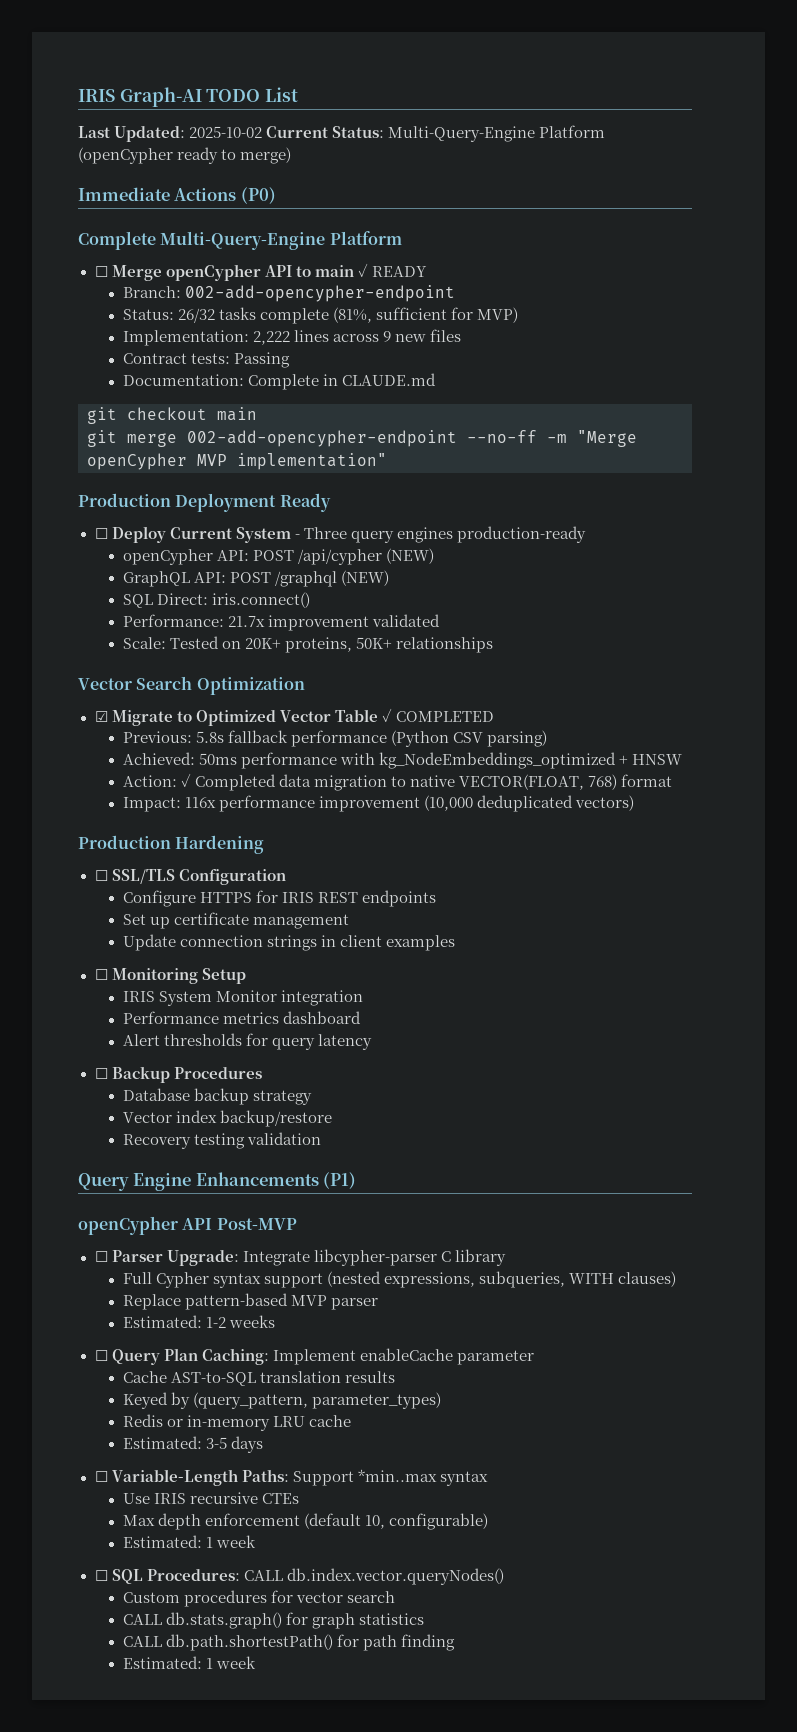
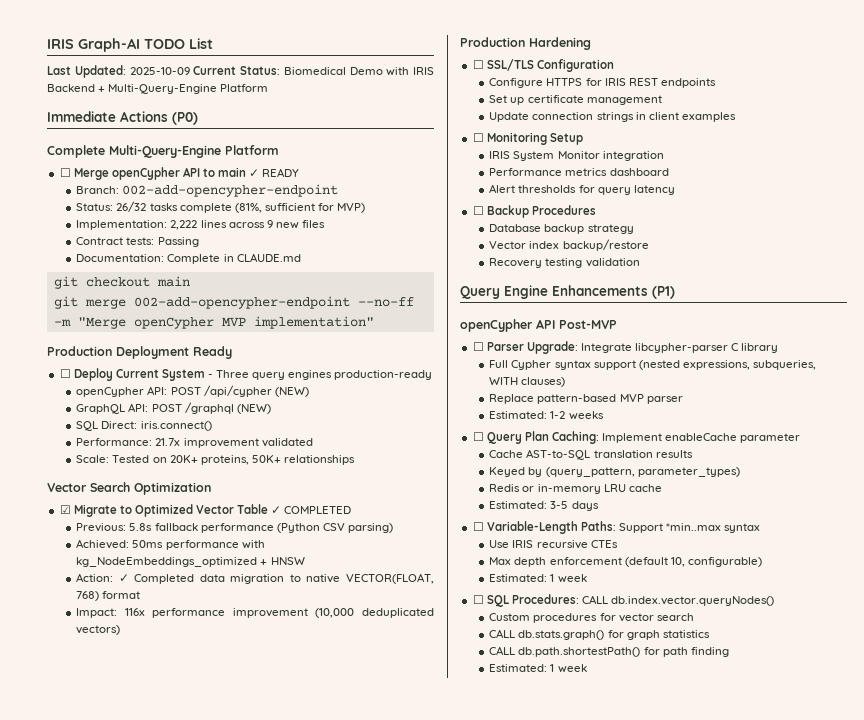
[189,126,263,138] 2025-10-02 -> [129,67,190,75] 2025-10-09
[388,125,606,142] [78,147,292,164] Multi-Query-Engine Platform (openCypher ready to merge) -> [283,67,434,76] [47,84,269,94] Biomedical Demo with IRIS Backend + Multi-Query-Engine Platform

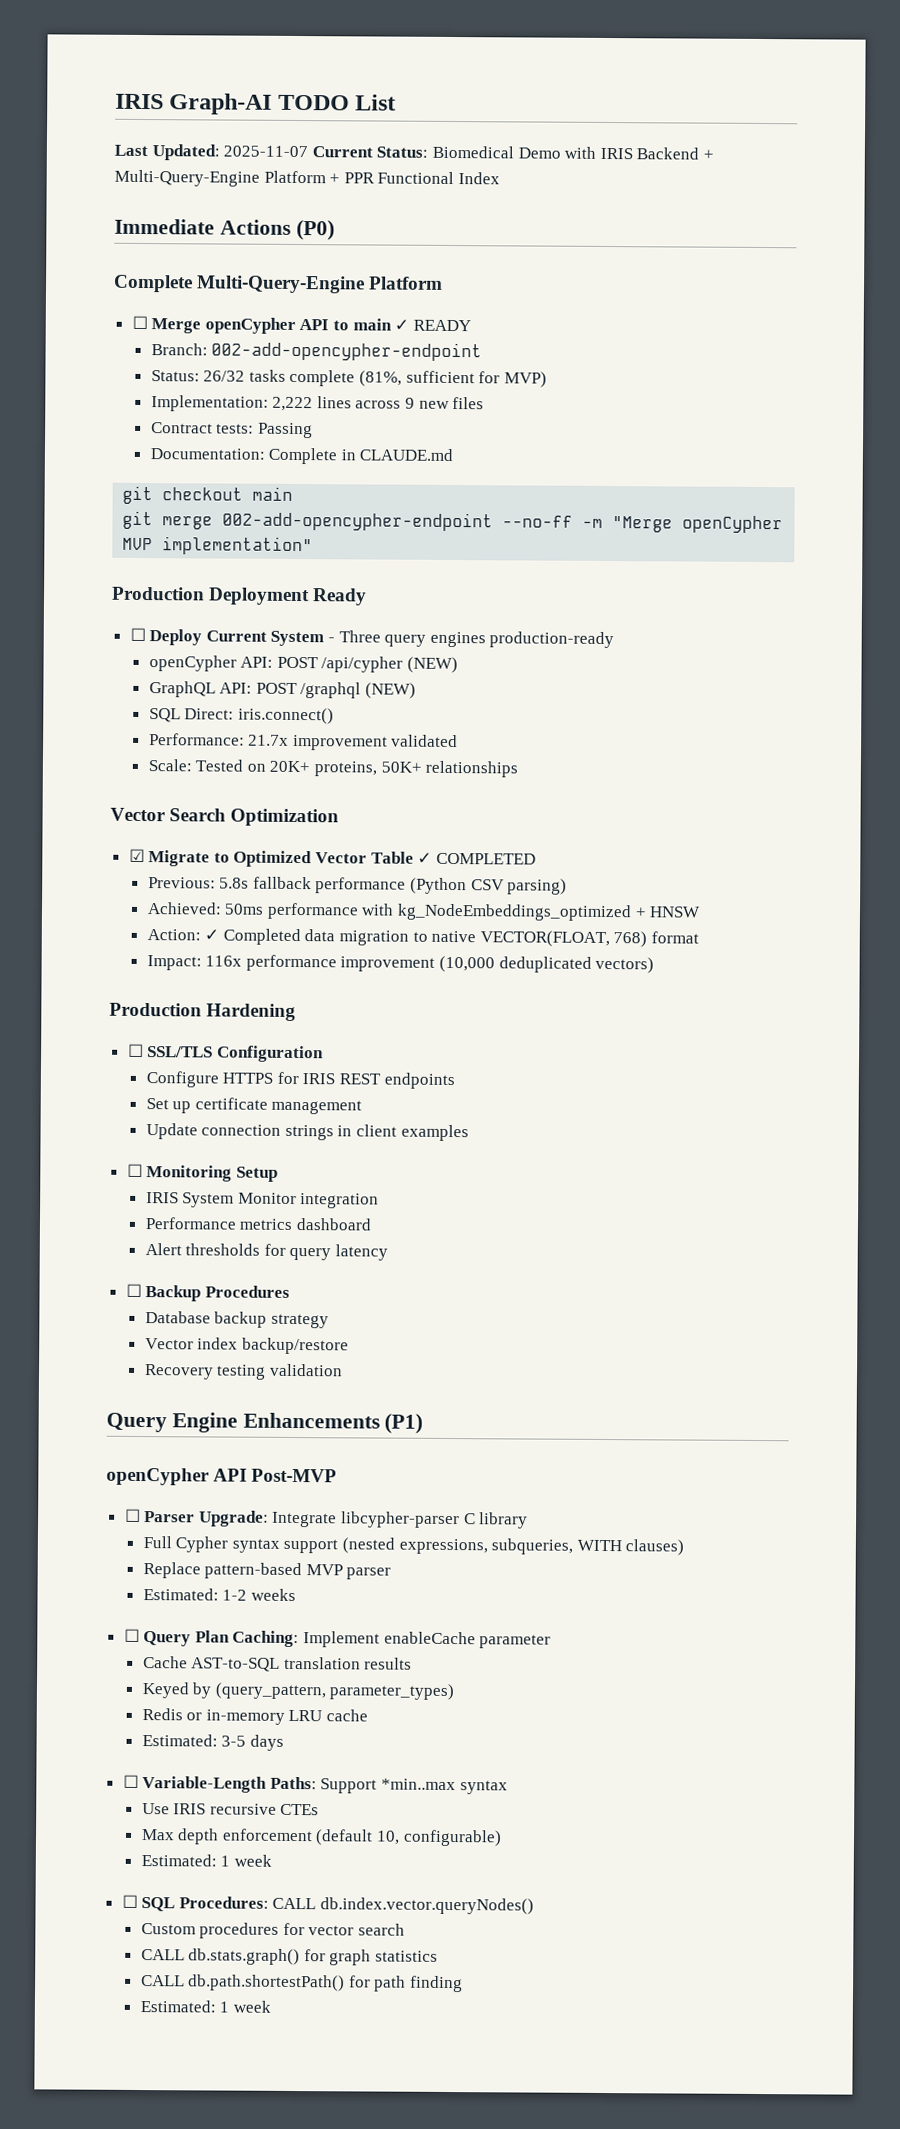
[129,67,190,75] 2025-10-09 -> [223,145,309,158] 2025-11-07
(269, 88) none -> [329,171,500,185] + PPR Functional Index

